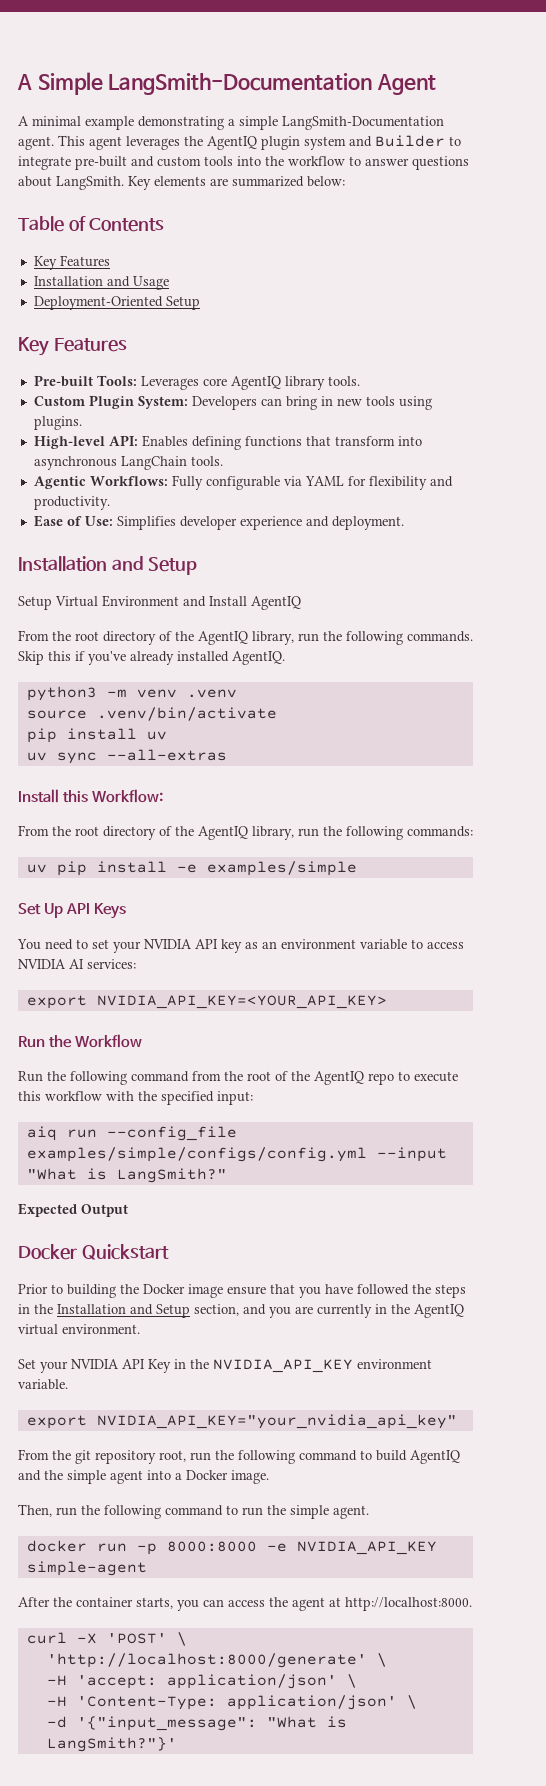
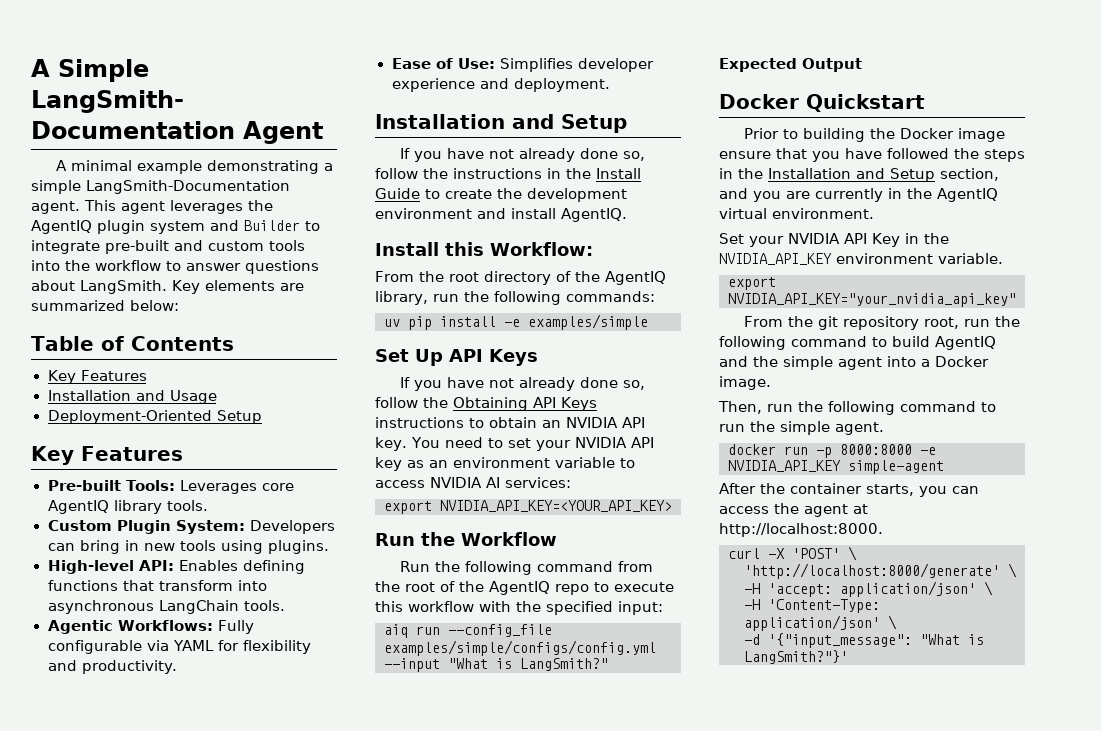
[18,595,301,610] [18,630,473,645] [18,651,285,665] [26,686,237,701] [26,707,277,721] [26,728,167,743] [26,749,227,764] Setup Virtual Environment and Install AgentIQ // From the root directory of the AgentIQ library, run the following commands. Skip this if you've already installed AgentIQ. // python3 -m venv .venv // source .venv/bin/activate // pip install uv // uv sync --all-extras -> [399,148,645,162] [375,168,641,179] [375,188,627,202] [375,208,627,222] If you have not already done so, follow the instructions in the Install Guide to create the development environment and install AgentIQ.
(127, 911) none -> [399,377,645,391] [375,397,597,411] [375,417,645,428] [375,437,407,451] If you have not already done so, follow the Obtaining API Keys instructions to obtain an NVIDIA API key.

